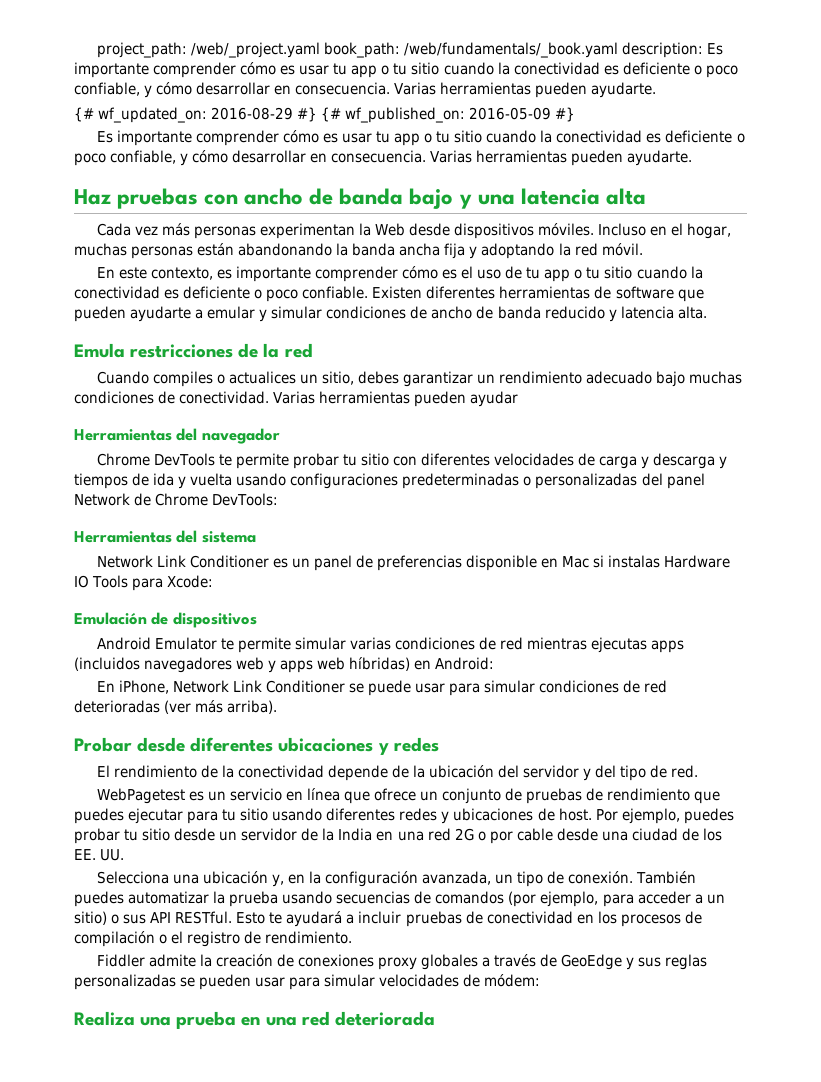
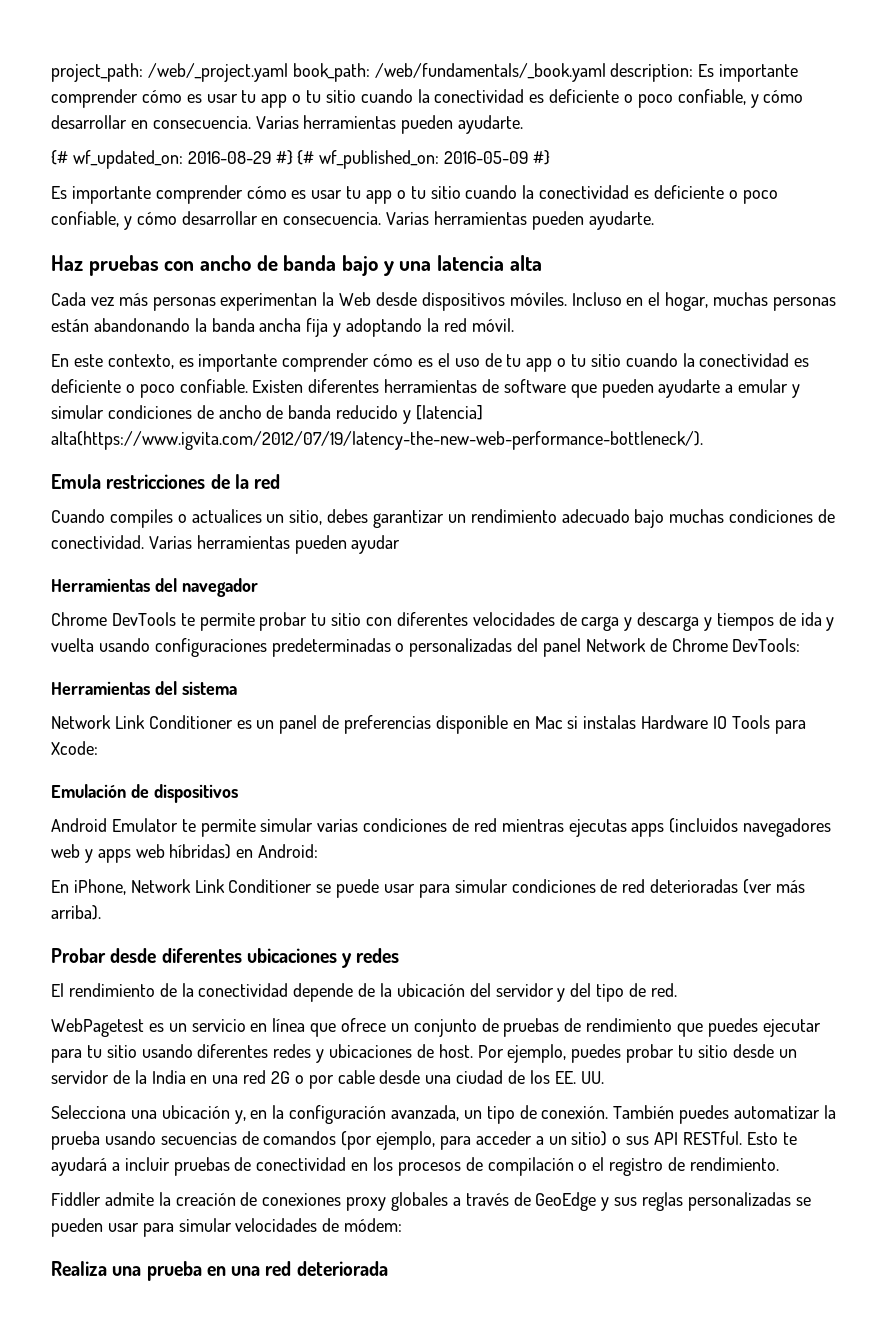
[620,306,707,319] latencia alta. -> [415,405,483,420] [51,431,703,450] [latencia] alta(https://www.igvita.com/2012/07/19/latency-the-new-web-performance-bottleneck/).

